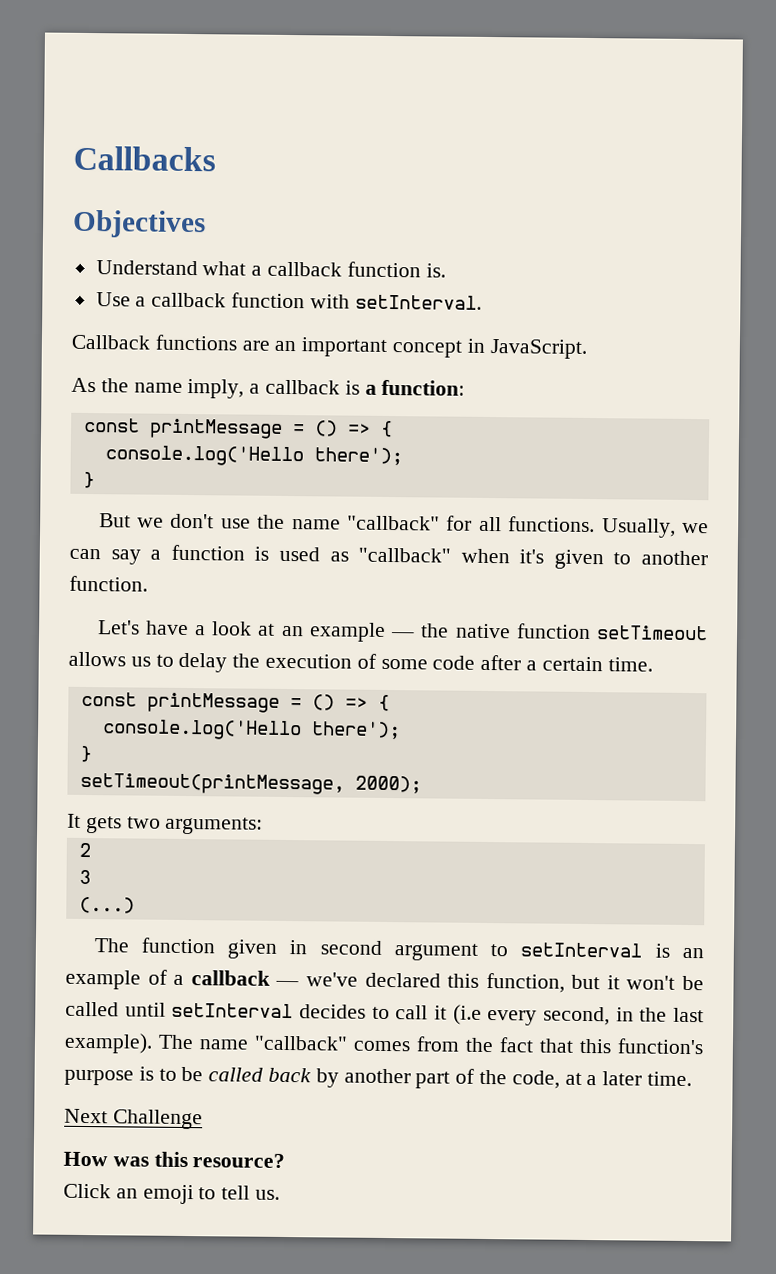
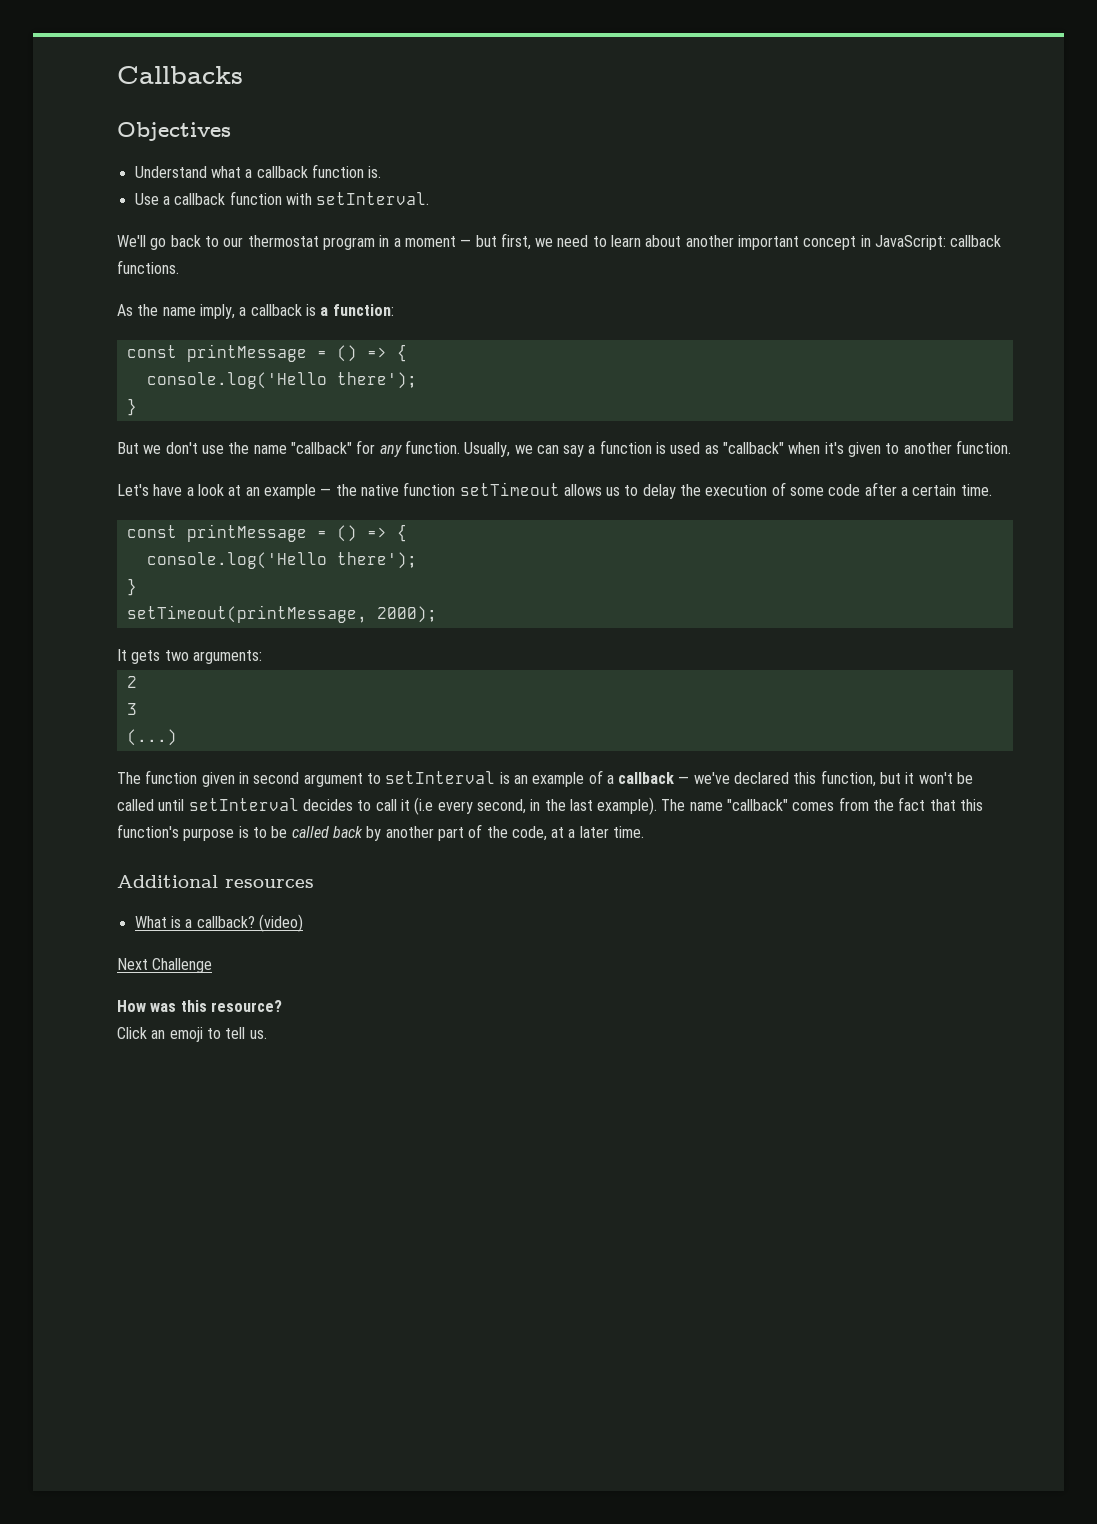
[71,334,587,359] Callback functions are an important concept in JavaScript. -> [117,233,1002,250] [117,260,179,274] We'll go back to our thermostat program in a moment — but first, we need to learn about another important concept in JavaScript: callback functions.
[478,516,596,533] all functions. -> [379,440,460,457] any function.
(693, 1079) none -> [117,875,314,888] [134,914,303,932] // Additional resources // What is a callback? (video)

